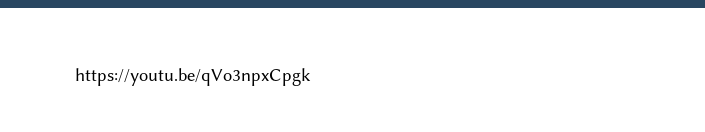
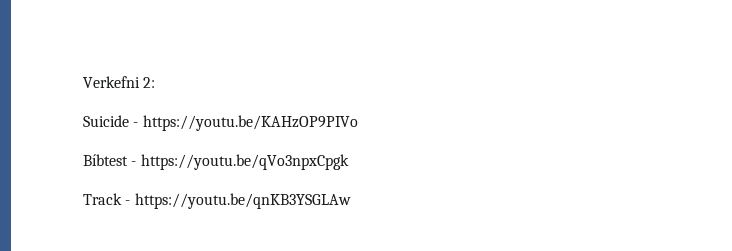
[75,68,311,86] https://youtu.be/qVo3npxCpgk -> [83,76,156,88] [83,115,358,131] [83,154,349,170] [83,193,351,209] Verkefni 2: // Suicide - https://youtu.be/KAHzOP9PIVo // Bíbtest - https://youtu.be/qVo3npxCpgk // Track - https://youtu.be/qnKB3YSGLAw

